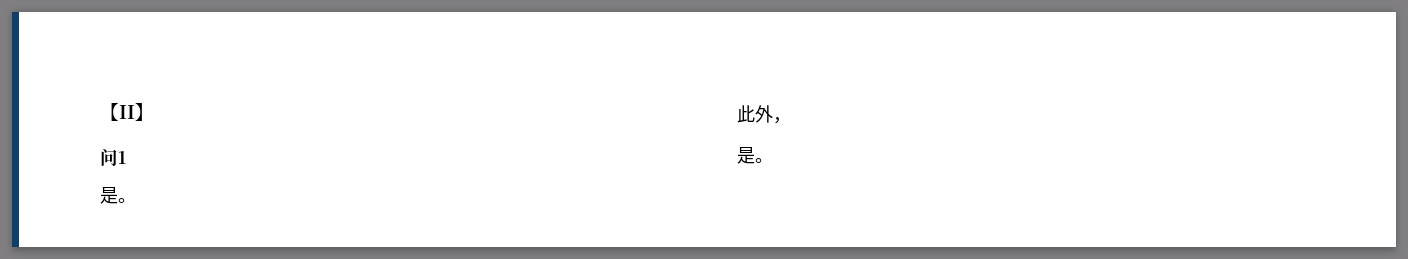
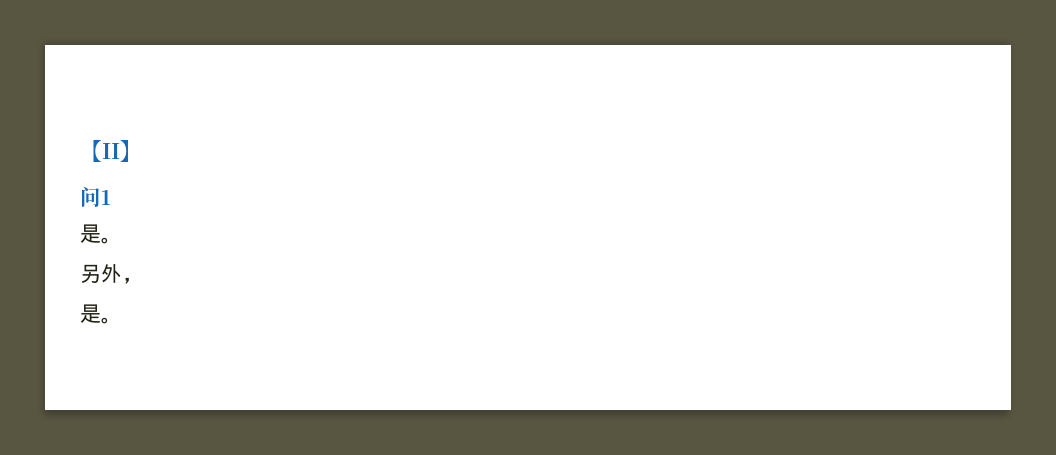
[737,105,755,123] 此 -> [80,264,101,283] 另

